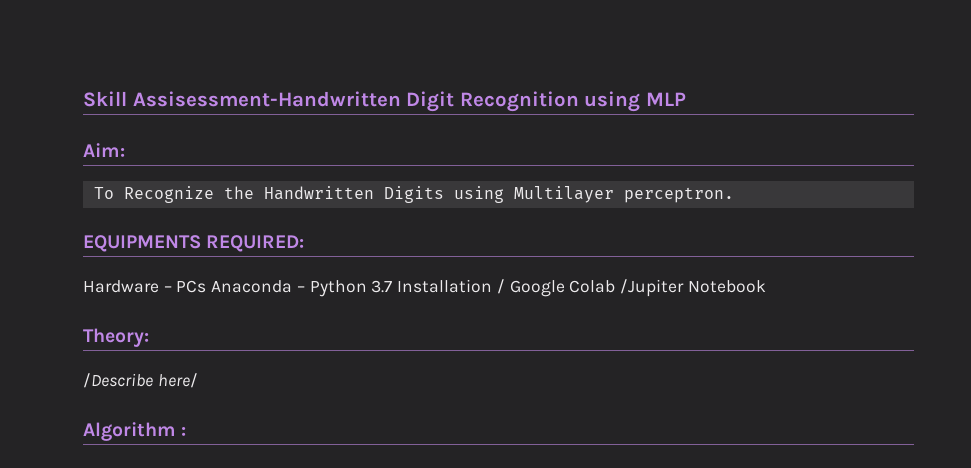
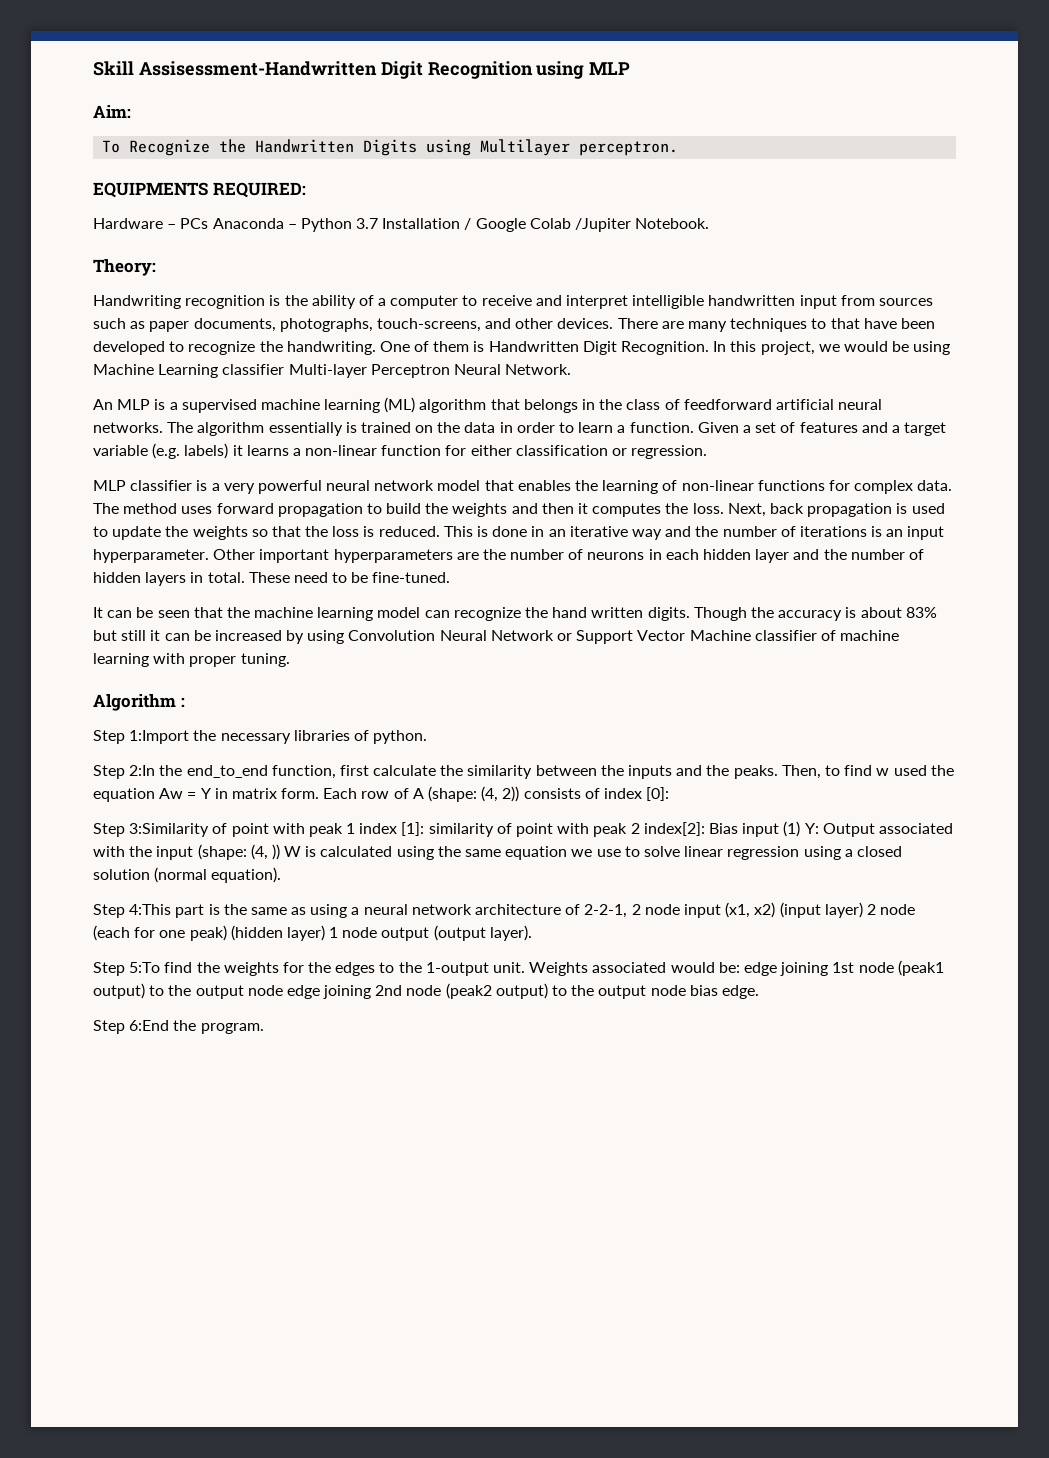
[687,280,766,293] Notebook -> [635,218,710,229] Notebook.
[83,373,198,388] [83,422,187,441] /Describe here/ // Algorithm : -> [93,295,933,309] [93,318,935,332] [93,341,951,355] [93,364,572,378] [93,397,883,413] [93,422,947,436] [93,443,708,459] [93,480,953,494] [93,503,945,517] [93,526,945,540] [93,549,924,563] [93,572,451,586] [93,607,937,621] [93,630,900,644] [93,653,290,667] [93,694,185,711] [93,730,428,744] [93,765,954,779] [93,786,670,802] [93,821,953,837] [93,844,902,860] [93,867,282,883] [93,902,916,918] [93,925,532,941] [93,960,944,976] [93,983,759,999] [93,1020,264,1034] Handwriting recognition is the ability of a computer to receive and interpret intelligible handwritten input from sources such as paper documents, photographs, touch-screens, and other devices. There are many techniques to that have been developed to recognize the handwriting. One of them is Handwritten Digit Recognition. In this project, we would be using Machine Learning classifier Multi-layer Perceptron Neural Network. // An MLP is a supervised machine learning (ML) algorithm that belongs in the class of feedforward artificial neural networks. The algorithm essentially is trained on the data in order to learn a function. Given a set of features and a target variable (e.g. labels) it learns a non-linear function for either classification or regression. // MLP classifier is a very powerful neural network model that enables the learning of non-linear functions for complex data. The method uses forward propagation to build the weights and then it computes the loss. Next, back propagation is used to update the weights so that the loss is reduced. This is done in an iterative way and the number of iterations is an input hyperparameter. Other important hyperparameters are the number of neurons in each hidden layer and the number of hidden layers in total. These need to be fine-tuned. // It can be seen that the machine learning model can recognize the hand written digits. Though the accuracy is about 83% but still it can be increased by using Convolution Neural Network or Support Vector Machine classifier of machine learning with proper tuning. // Algorithm : // Step 1:Import the necessary libraries of python. // Step 2:In the end_to_end function, first calculate the similarity between the inputs and the peaks. Then, to find w used the equation Aw = Y in matrix form. Each row of A (shape: (4, 2)) consists of index [0]: // Step 3:Similarity of point with peak 1 index [1]: similarity of point with peak 2 index[2]: Bias input (1) Y: Output associated with the input (shape: (4, )) W is calculated using the same equation we use to solve linear regression using a closed solution (normal equation). // Step 4:This part is the same as using a neural network architecture of 2-2-1, 2 node input (x1, x2) (input layer) 2 node (each for one peak) (hidden layer) 1 node output (output layer). // Step 5:To find the weights for the edges to the 1-output unit. Weights associated would be: edge joining 1st node (peak1 output) to the output node edge joining 2nd node (peak2 output) to the output node bias edge. // Step 6:End the program.

